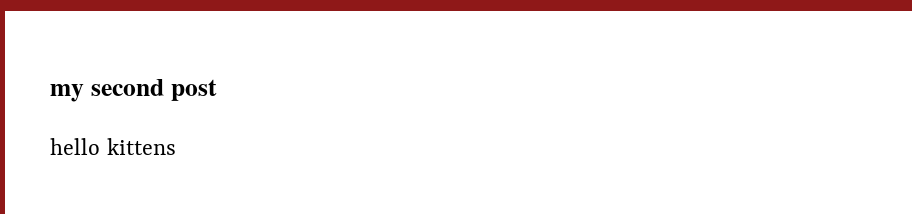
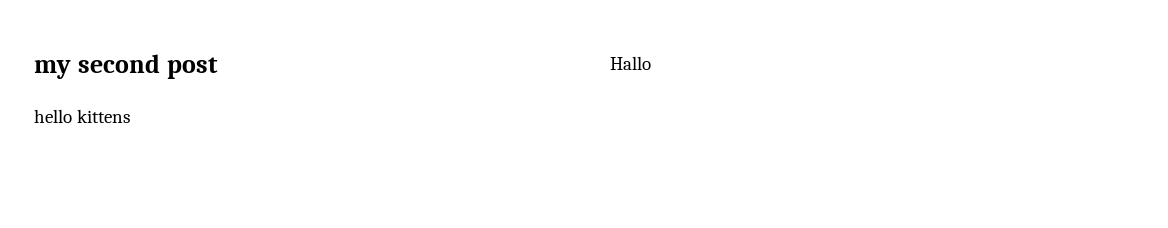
(176, 146) none -> [610,56,651,70] // Hallo

